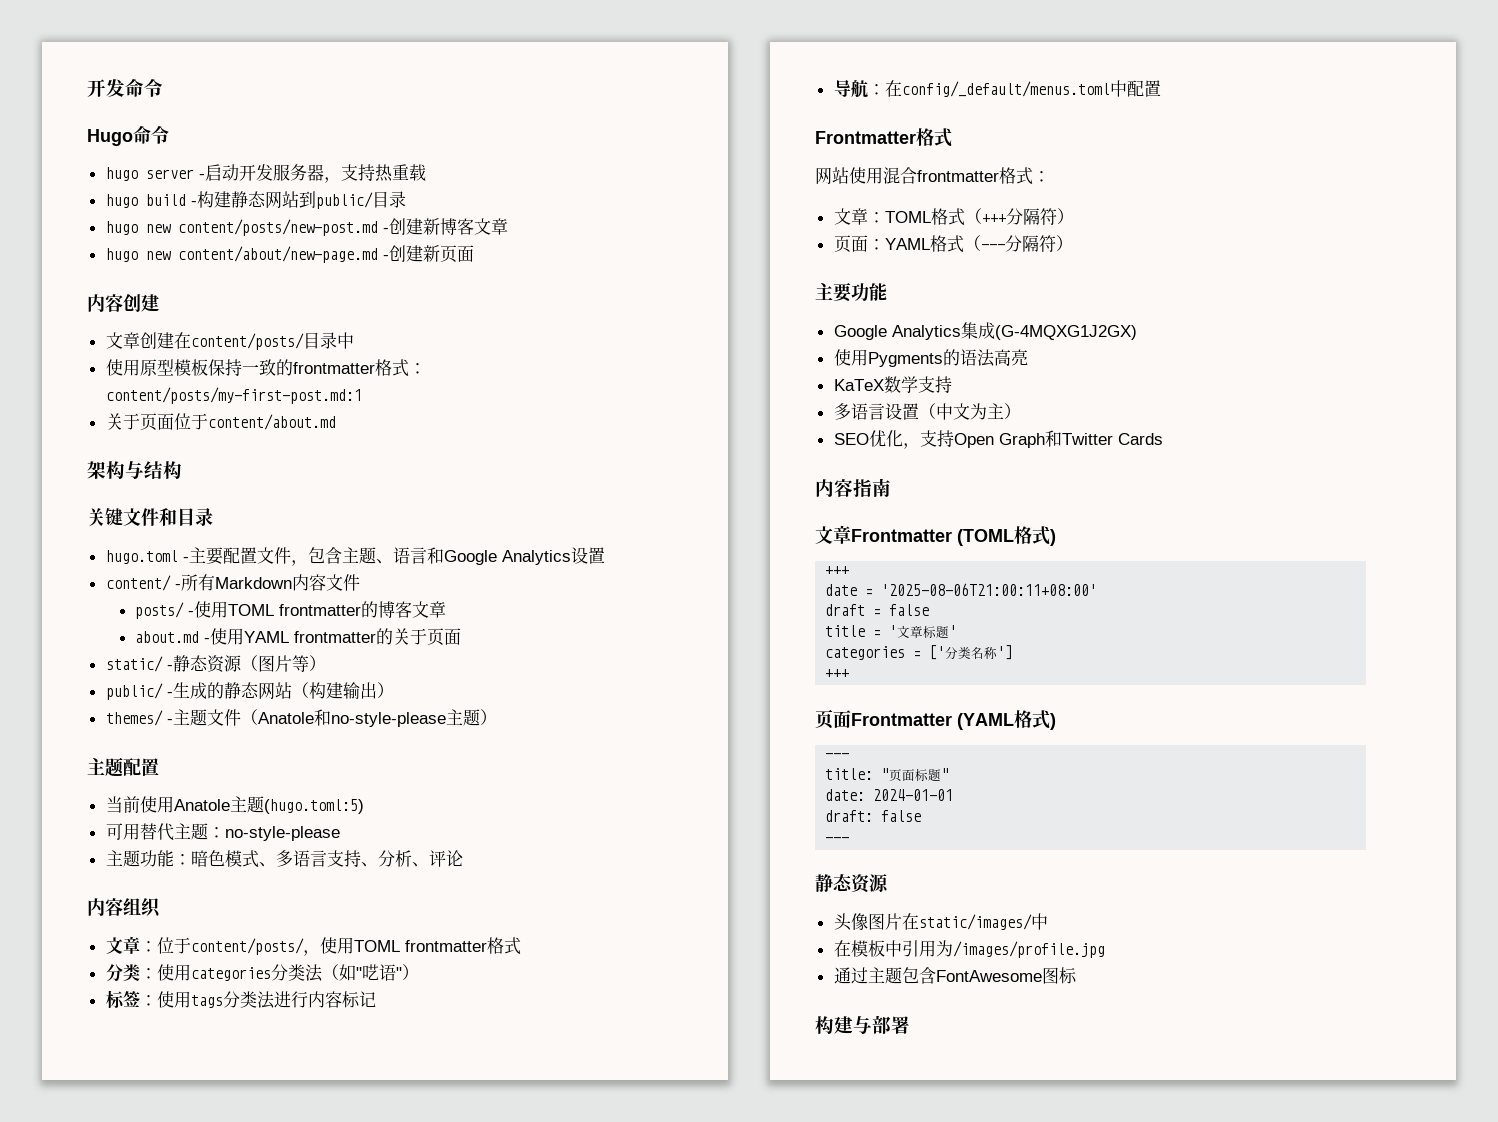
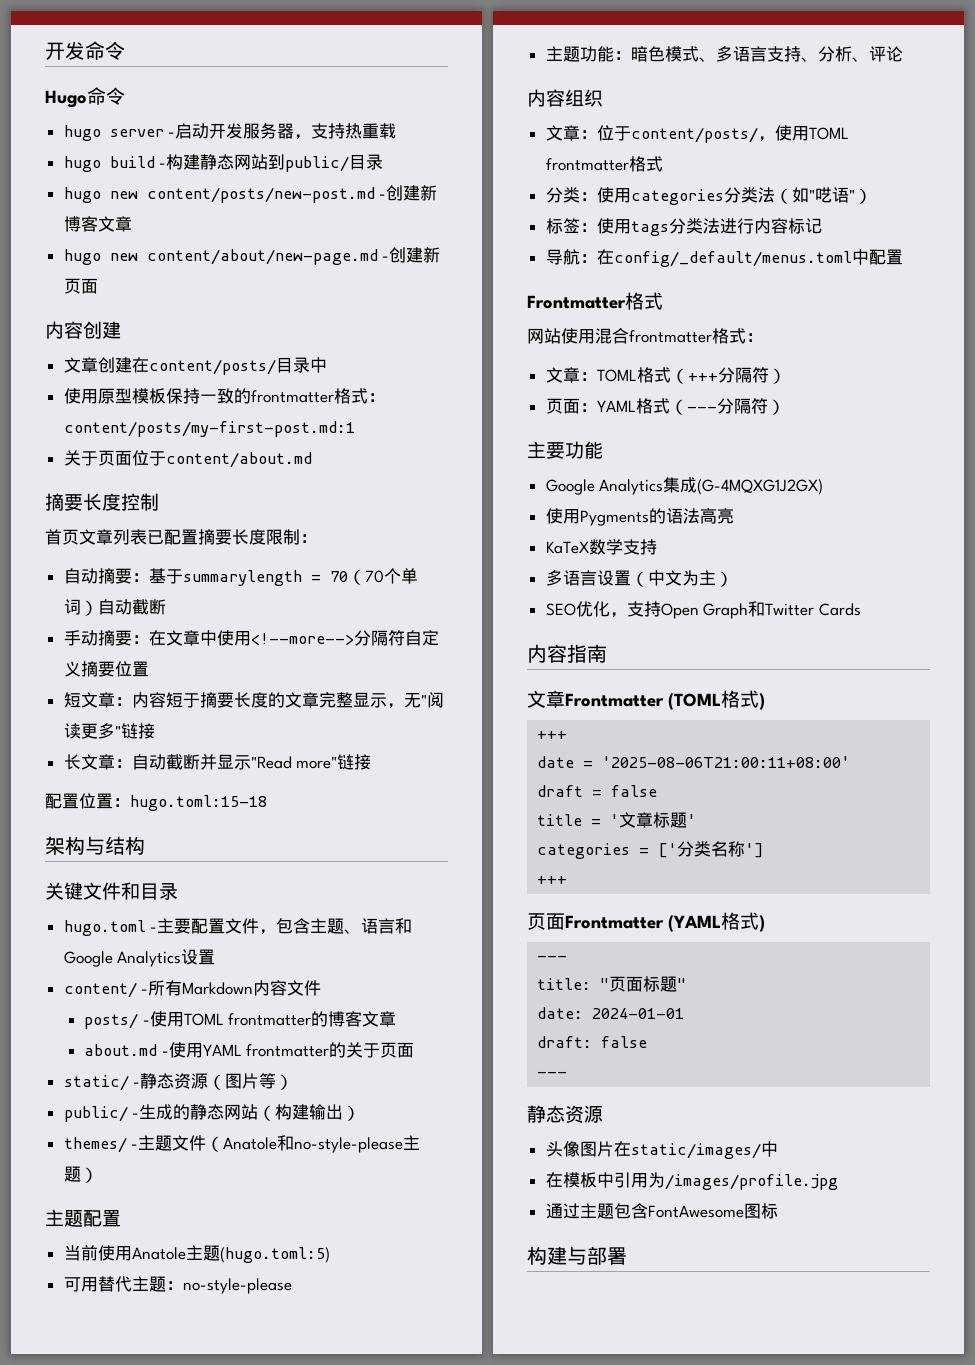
(336, 422) none -> [45,493,159,511] [45,529,317,545] [63,568,418,586] [63,599,166,616] [63,630,439,646] [63,661,149,677] [63,692,444,709] [63,723,155,739] [63,754,372,770] [45,793,267,811] // 摘要长度控制 // 首页文章列表已配置摘要长度限制： // 自动摘要：基于summarylength = 70（70个单词）自动截断 // 手动摘要：在文章中使用<!--more-->分隔符自定义摘要位置 // 短文章：内容短于摘要长度的文章完整显示，无"阅读更多"链接 // 长文章：自动截断并显示"Read more"链接 // 配置位置：hugo.toml:15-18

